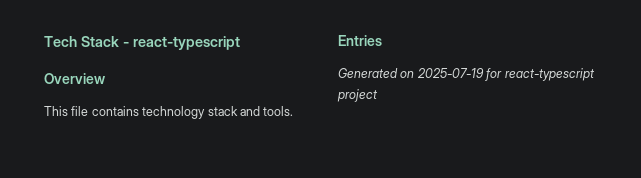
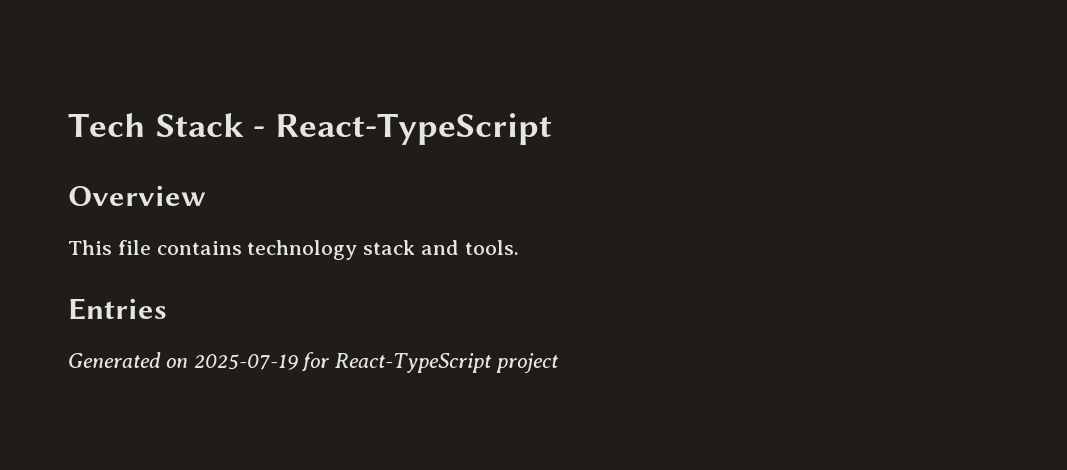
[132,36,240,50] react-typescript -> [274,113,552,145] React-TypeScript
[504,68,595,81] react-typescript -> [335,353,493,373] React-TypeScript

